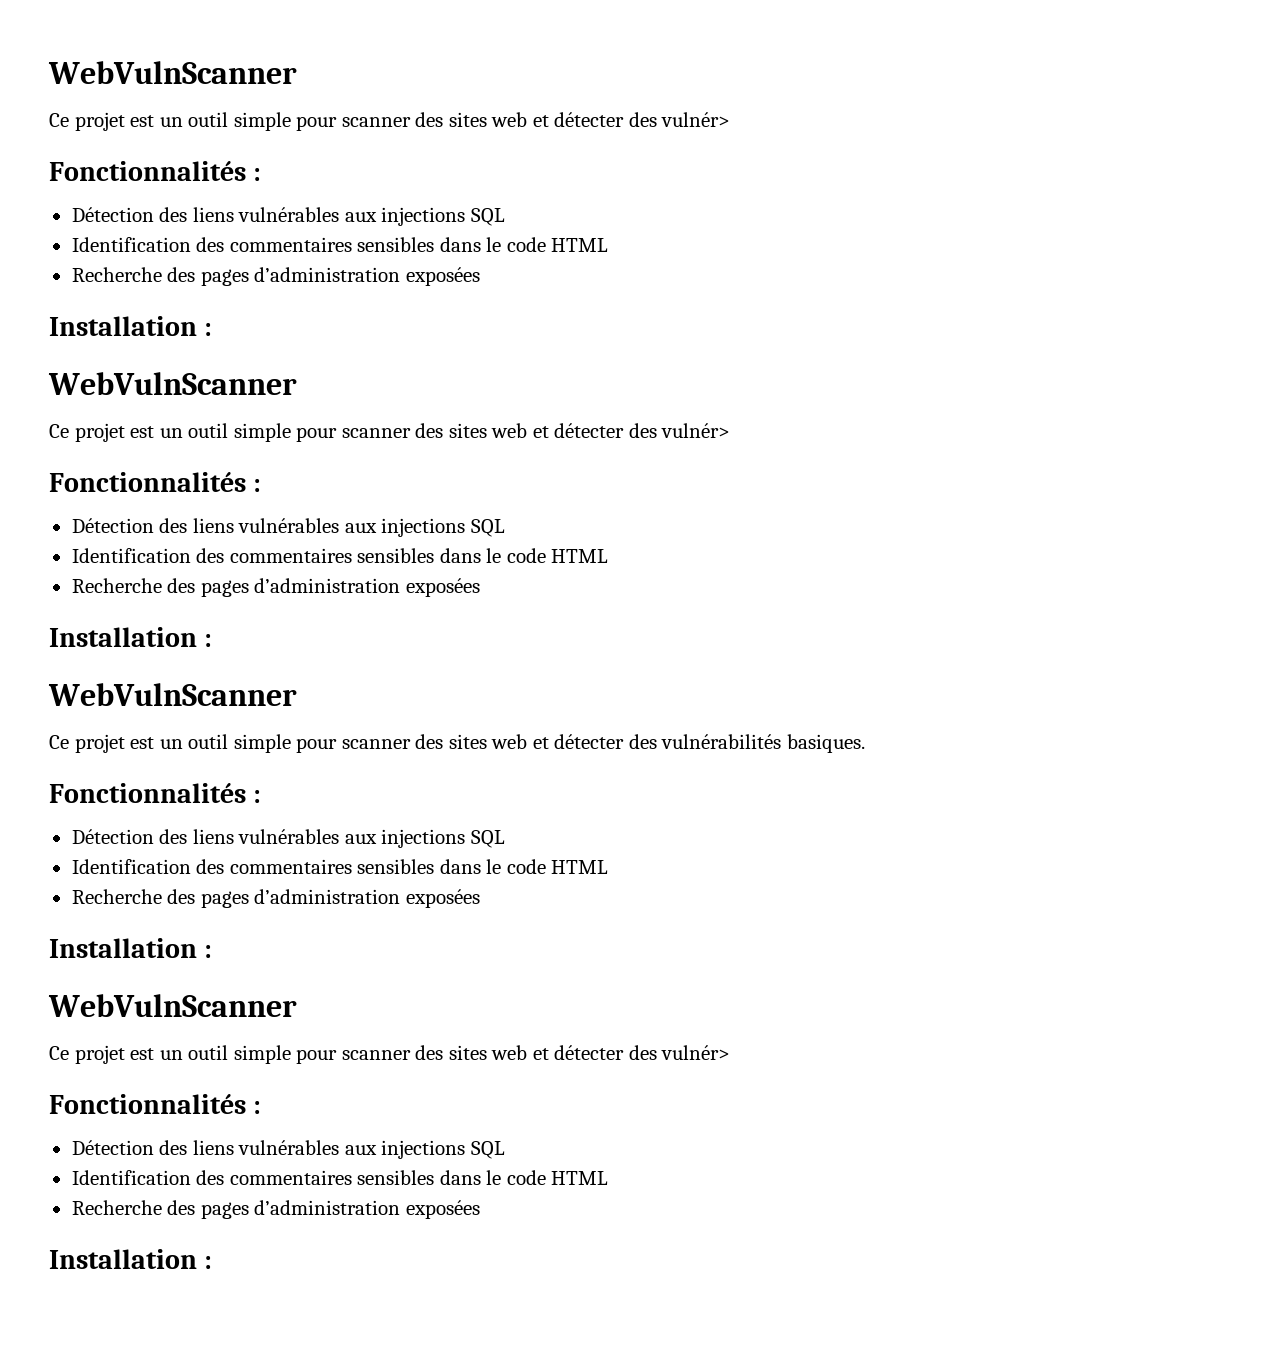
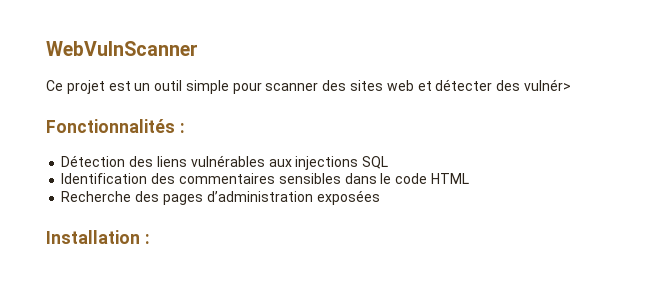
[48,372,297,395] [49,423,731,442] [49,472,262,492] [71,518,505,537] [71,548,609,563] [71,578,480,597] [49,627,213,647] [48,683,297,706] [49,734,866,753] [49,783,262,803] [71,829,505,848] [71,859,609,874] [71,889,480,908] [49,938,213,958] [48,994,297,1017] [49,1045,731,1064] [49,1094,262,1114] [71,1140,505,1159] [71,1170,609,1185] [71,1200,480,1219] [49,1249,213,1269] // WebVulnScanner // Ce projet est un outil simple pour scanner des sites web et détecter des vulnér> // Fonctionnalités : // Détection des liens vulnérables aux injections SQL // Identification des commentaires sensibles dans le code HTML // Recherche des pages d’administration exposées // Installation : // WebVulnScanner // Ce projet est un outil simple pour scanner des sites web et détecter des vulnérabilités basiques. // Fonctionnalités : // Détection des liens vulnérables aux injections SQL // Identification des commentaires sensibles dans le code HTML // Recherche des pages d’administration exposées // Installation : // WebVulnScanner // Ce projet est un outil simple pour scanner des sites web et détecter des vulnér> // Fonctionnalités : // Détection des liens vulnérables aux injections SQL // Identification des commentaires sensibles dans le code HTML // Recherche des pages d’administration exposées // Installation : -> (150, 239) none

